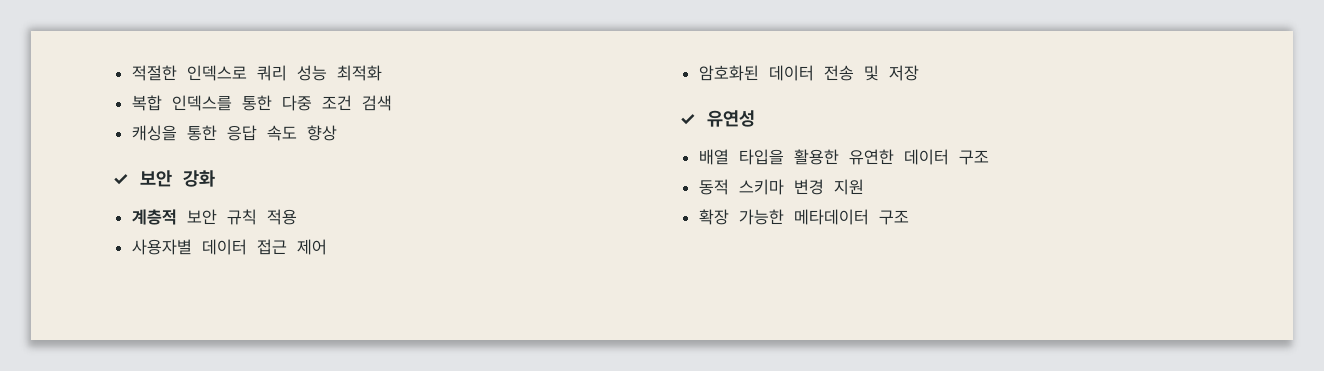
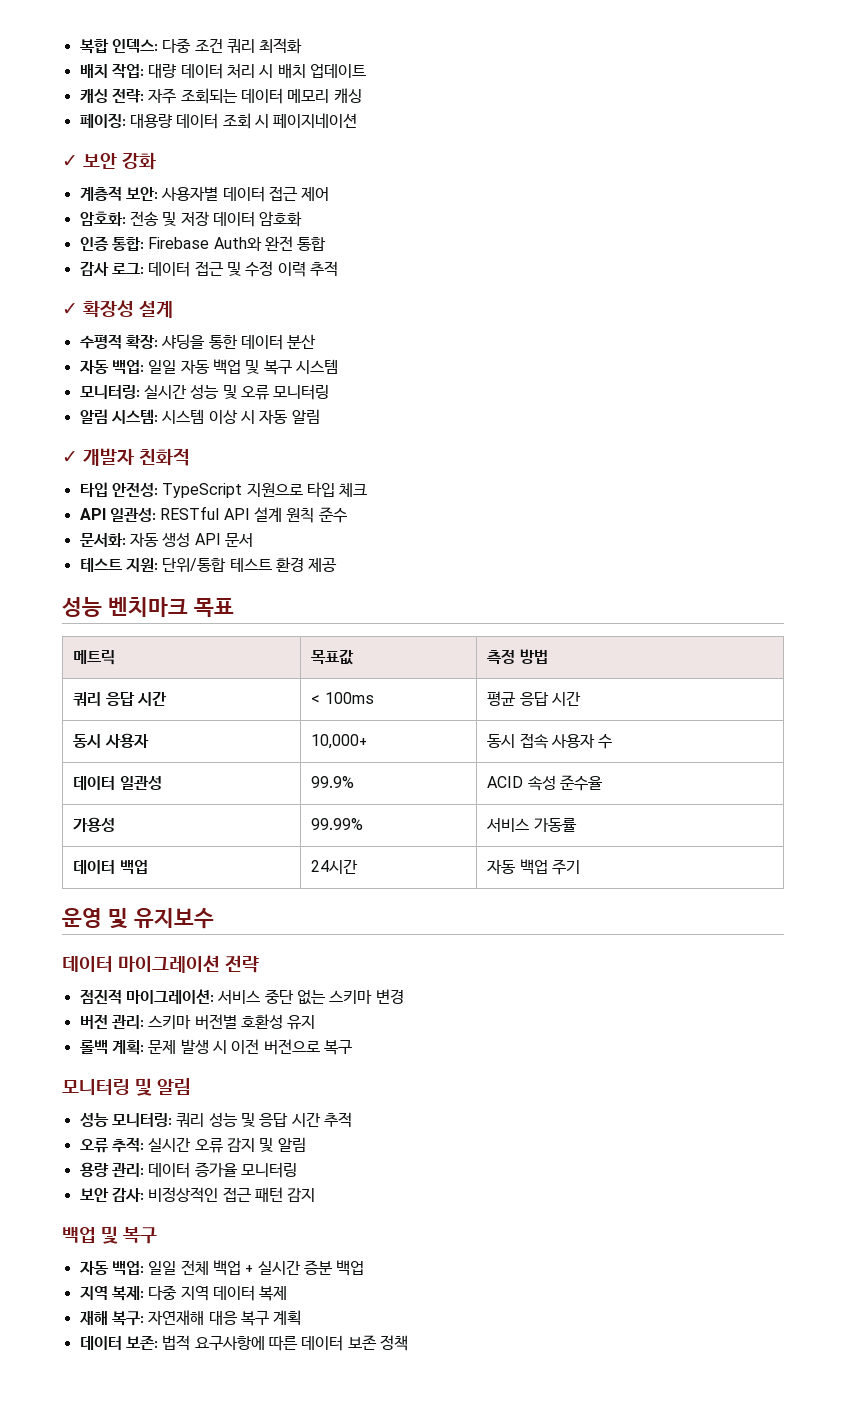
[131,65,382,81] [131,95,392,111] [131,125,337,141] 적절한 인덱스로 쿼리 성능 최적화 // 복합 인덱스를 통한 다중 조건 검색 // 캐싱을 통한 응답 속도 향상 -> [79,38,303,54] [79,63,366,79] [79,88,362,104] [79,113,358,129] 복합 인덱스: 다중 조건 쿼리 최적화 // 배치 작업: 대량 데이터 처리 시 배치 업데이트 // 캐싱 전략: 자주 조회되는 데이터 메모리 캐싱 // 페이징: 대용량 데이터 조회 시 페이지네이션
[186,209,297,225] 보안 규칙 적용 // -> [125,187,158,201] 보안:
[698,65,814,81] 암호화된 데이터 -> [79,211,126,226] 암호화:
[680,110,755,127] [698,149,989,165] [698,179,864,195] [698,209,909,225] // ✓ 유연성 // 배열 타입을 활용한 유연한 데이터 구조 // 동적 스키마 변경 지원 // 확장 가능한 메타데이터 구조 -> [212,211,303,227] [79,236,327,251] [79,261,338,277] [62,300,173,318] [79,334,317,350] [78,359,338,375] [79,384,330,400] [79,409,320,424] [62,448,190,466] [79,482,368,498] [79,506,347,523] [79,532,253,547] [79,557,338,572] [62,597,234,617] [73,650,116,665] [311,649,355,665] [487,649,548,665] [73,691,168,706] [311,692,374,704] [487,691,582,706] [73,733,149,748] [311,734,368,749] [487,733,613,749] [73,776,162,790] [311,776,355,788] [487,775,604,791] [73,817,116,832] [311,818,364,830] [486,818,577,832] [73,860,148,874] [311,859,359,874] [487,859,581,875] [62,908,214,929] [62,955,259,973] [79,989,404,1005] [79,1014,316,1030] [79,1039,352,1055] [62,1078,191,1096] [79,1112,352,1128] [79,1137,306,1153] [79,1162,297,1178] [79,1187,316,1203] [62,1226,157,1244] [78,1260,365,1276] [79,1285,288,1301] [79,1310,302,1326] [79,1335,408,1351] 데이터 암호화 // 인증 통합: Firebase Auth와 완전 통합 // 감사 로그: 데이터 접근 및 수정 이력 추적 // ✓ 확장성 설계 // 수평적 확장: 샤딩을 통한 데이터 분산 // 자동 백업: 일일 자동 백업 및 복구 시스템 // 모니터링: 실시간 성능 및 오류 모니터링 // 알림 시스템: 시스템 이상 시 자동 알림 // ✓ 개발자 친화적 // 타입 안전성: TypeScript 지원으로 타입 체크 // API 일관성: RESTful API 설계 원칙 준수 // 문서화: 자동 생성 API 문서 // 테스트 지원: 단위/통합 테스트 환경 제공 // 성능 벤치마크 목표 // 메트릭 | 목표값 | 측정 방법 // 쿼리 응답 시간 | < 100ms | 평균 응답 시간 // 동시 사용자 | 10,000+ | 동시 접속 사용자 수 // 데이터 일관성 | 99.9% | ACID 속성 준수율 // 가용성 | 99.99% | 서비스 가동률 // 데이터 백업 | 24시간 | 자동 백업 주기 // 운영 및 유지보수 // 데이터 마이그레이션 전략 // 점진적 마이그레이션: 서비스 중단 없는 스키마 변경 // 버전 관리: 스키마 버전별 호환성 유지 // 롤백 계획: 문제 발생 시 이전 버전으로 복구 // 모니터링 및 알림 // 성능 모니터링: 쿼리 성능 및 응답 시간 추적 // 오류 추적: 실시간 오류 감지 및 알림 // 용량 관리: 데이터 증가율 모니터링 // 보안 감사: 비정상적인 접근 패턴 감지 // 백업 및 복구 // 자동 백업: 일일 전체 백업 + 실시간 증분 백업 // 지역 복제: 다중 지역 데이터 복제 // 재해 복구: 자연재해 대응 복구 계획 // 데이터 보존: 법적 요구사항에 따른 데이터 보존 정책

